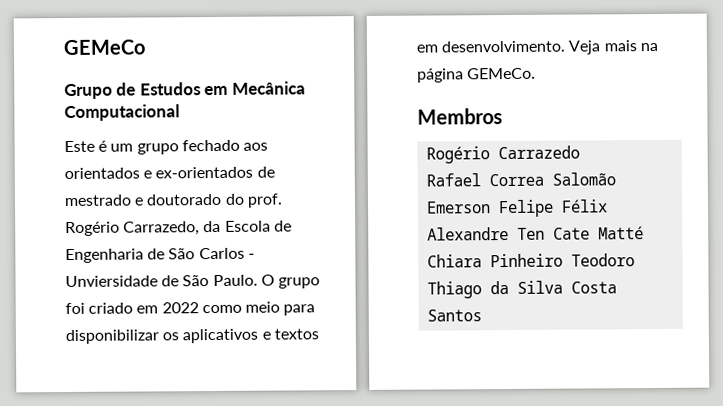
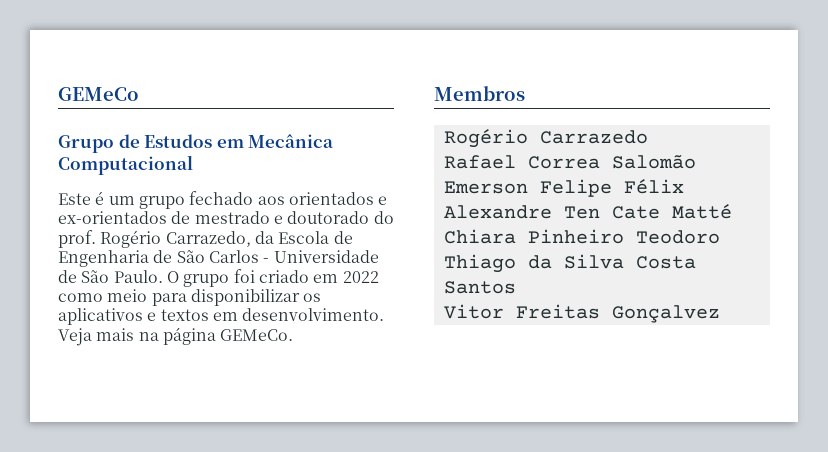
[65,275,158,288] Unviersidade -> [273,250,379,263] Universidade
(483, 315) none -> [443,304,720,323] // Vitor Freitas Gonçalvez

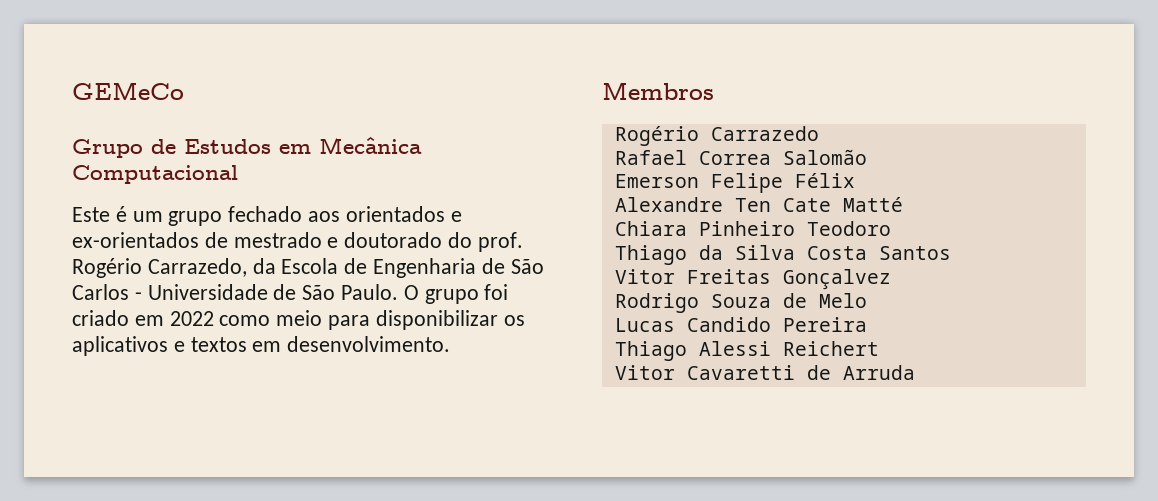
[58,327,294,346] Veja mais na página GEMeCo. -> (451, 344) none
(720, 314) none -> [614,293,867,313] [614,317,867,332] [614,341,879,361] [614,365,915,380] // Rodrigo Souza de Melo // Lucas Candido Pereira // Thiago Alessi Reichert // Vitor Cavaretti de Arruda

